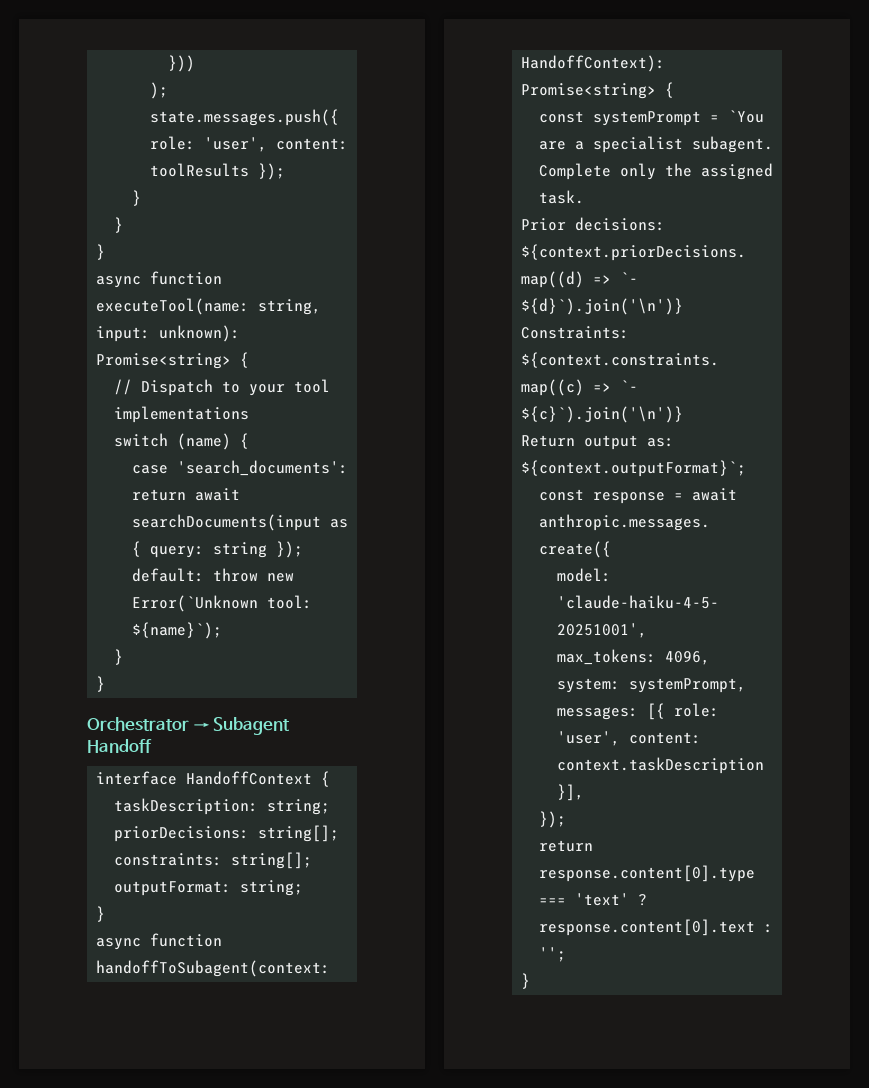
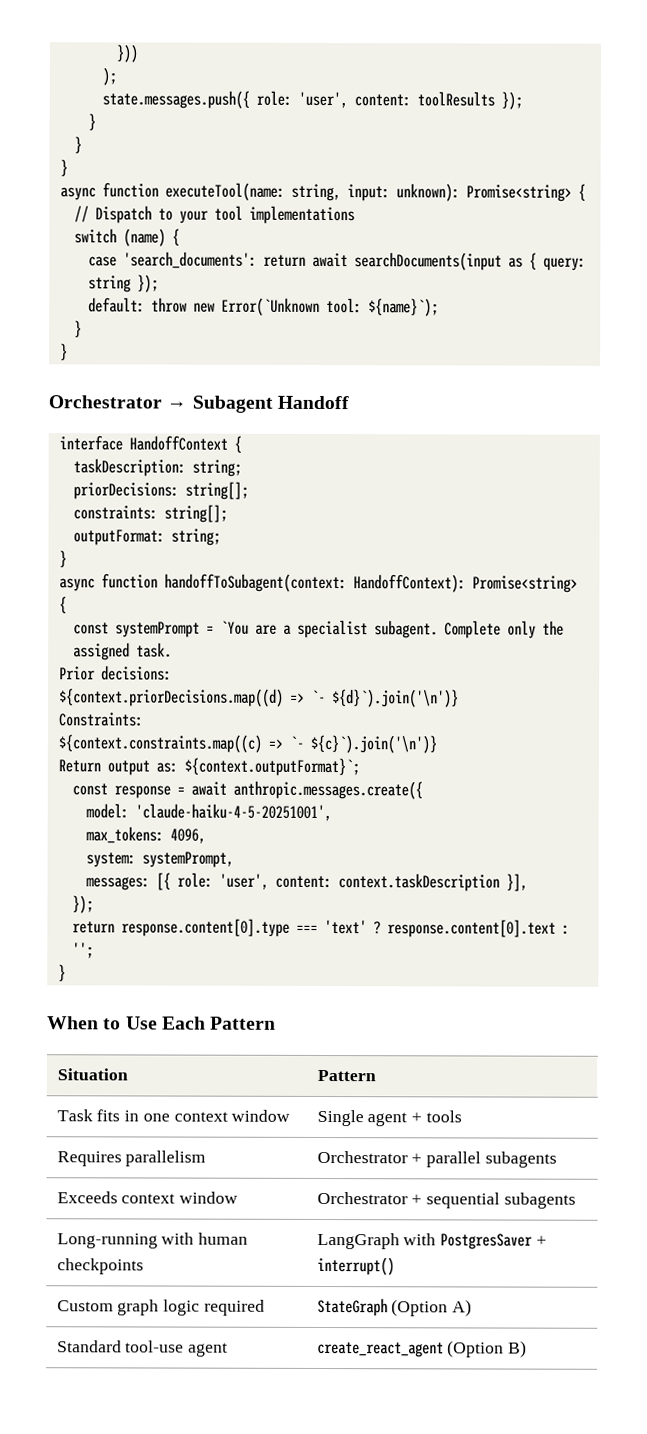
(530, 981) none -> [47,1016,277,1030] [56,1068,128,1081] [316,1069,376,1082] [56,1109,291,1122] [316,1109,462,1127] [56,1150,207,1167] [316,1150,557,1168] [56,1191,239,1204] [316,1191,576,1209] [56,1232,249,1249] [56,1258,144,1275] [316,1232,547,1250] [316,1256,395,1276] [56,1299,265,1316] [316,1297,473,1317] [56,1340,229,1357] [316,1340,528,1358] // When to Use Each Pattern // Situation | Pattern // Task fits in one context window | Single agent + tools // Requires parallelism | Orchestrator + parallel subagents // Exceeds context window | Orchestrator + sequential subagents // Long-running with human checkpoints | LangGraph with PostgresSaver + interrupt() // Custom graph logic required | StateGraph (Option A) // Standard tool-use agent | create_react_agent (Option B)

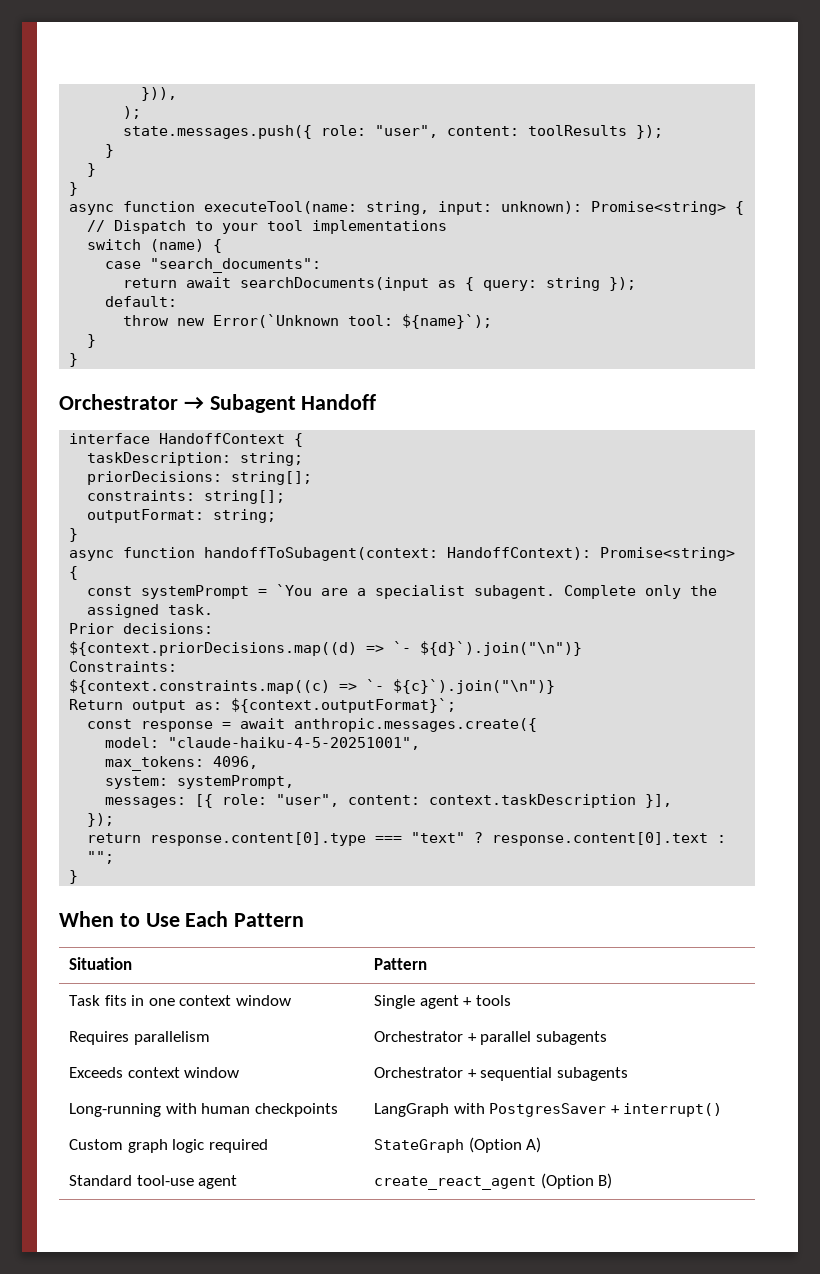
[115,44,138,63] })) -> [141,87,178,101] })),
[297,91,348,109] 'user', -> [375,125,439,138] "user",
[122,251,257,269] 'search_documents': -> [150,258,322,273] "search_documents": //
(145, 305) none -> (178, 301) //
[331,689,459,708] ${d}`).join('\n')} -> [420,641,583,656] ${d}`).join("\n")}
[309,734,437,754] ${c}`).join('\n')} -> [393,679,556,694] ${c}`).join("\n")}
[134,803,332,822] 'claude-haiku-4-5-20251001', -> [168,737,421,750] "claude-haiku-4-5-20251001",
[218,873,269,890] 'user', -> [276,794,340,807] "user",
[323,920,367,935] 'text' -> [411,832,466,843] "text"
[71,942,94,959] ''; -> [87,851,115,864] "";

